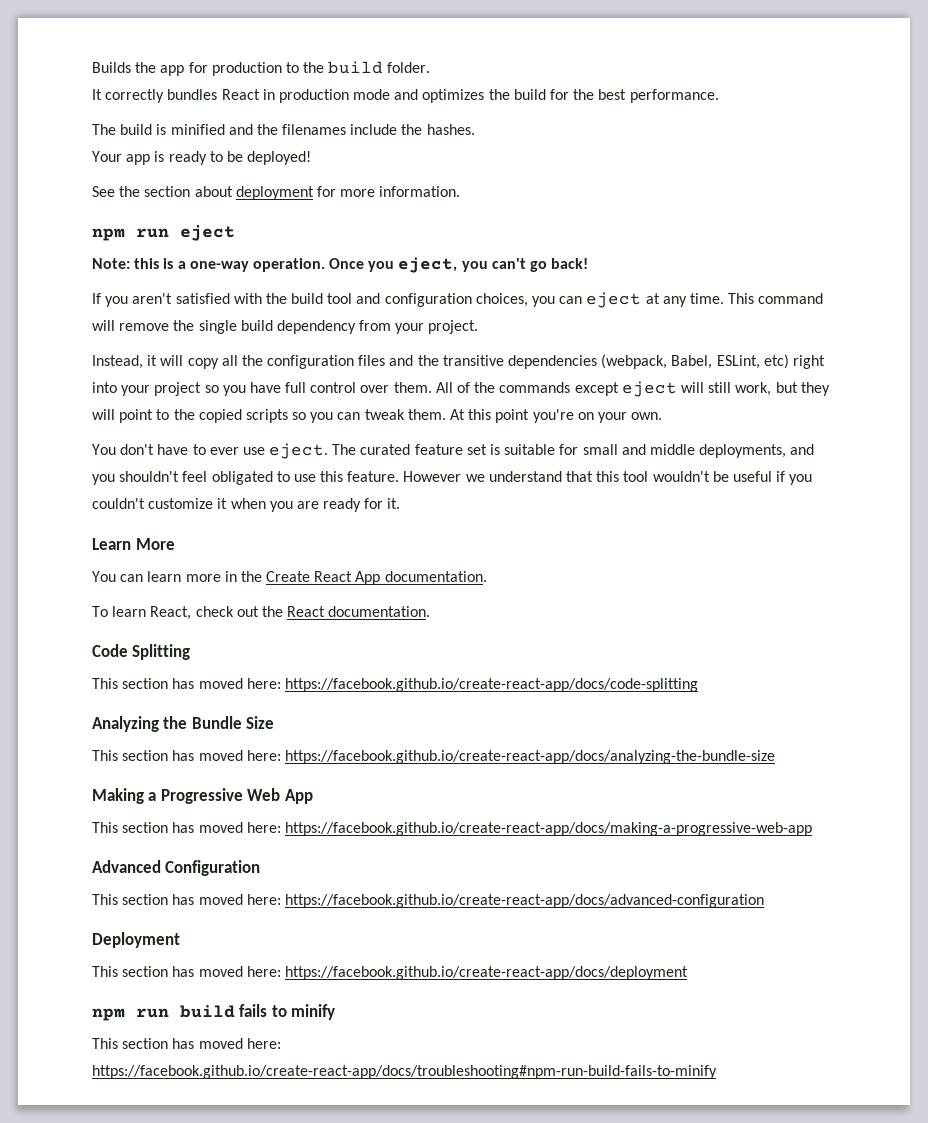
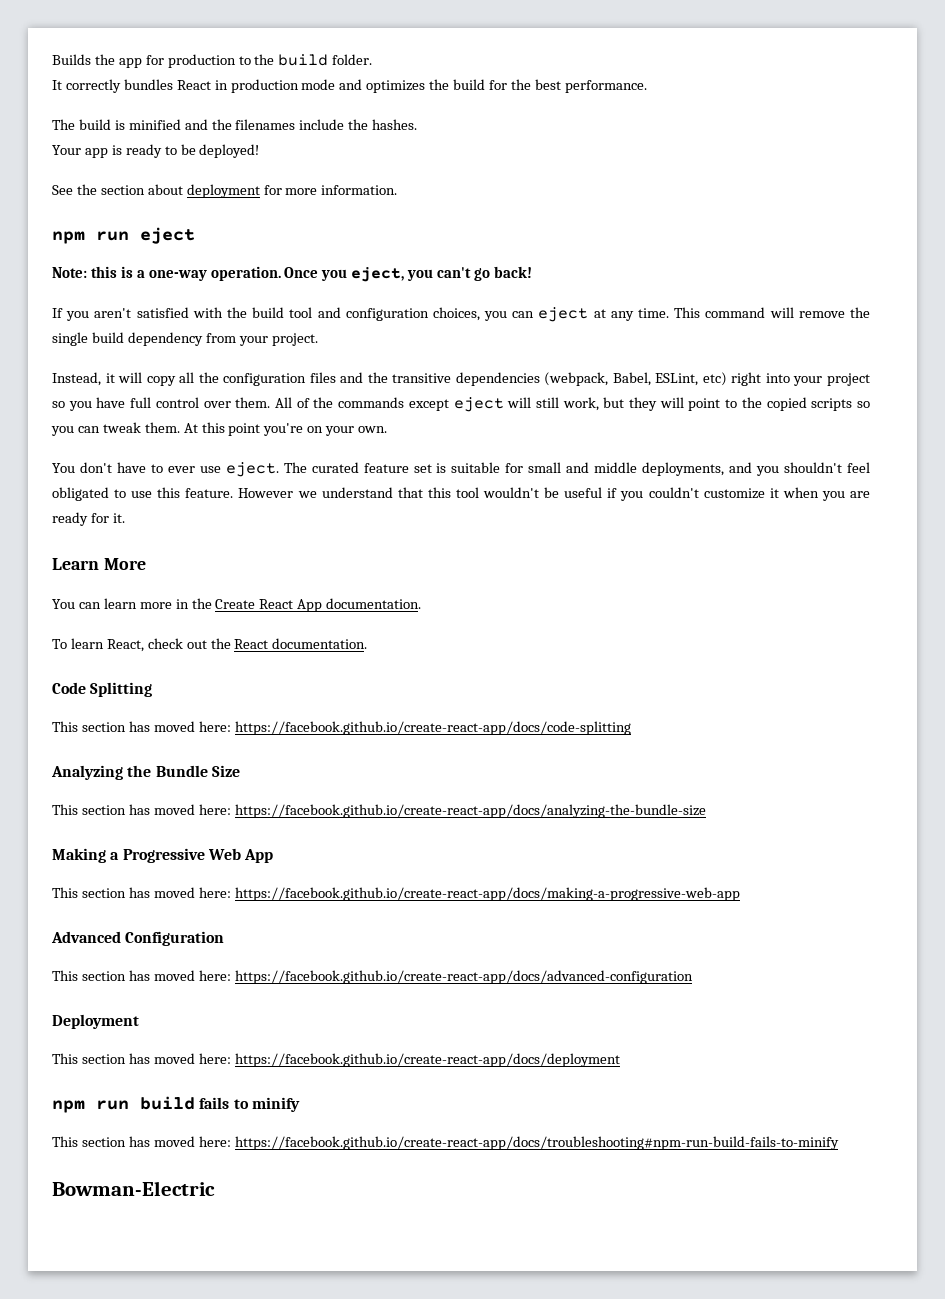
(717, 1072) none -> [52,1181,215,1196] // Bowman-Electric

